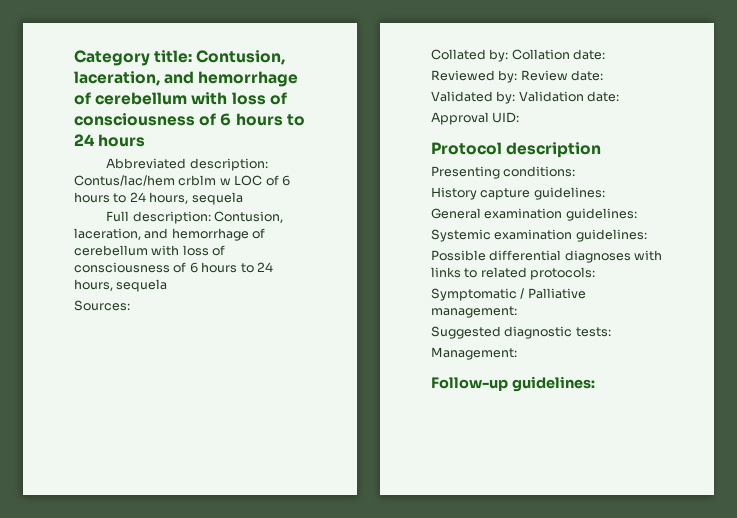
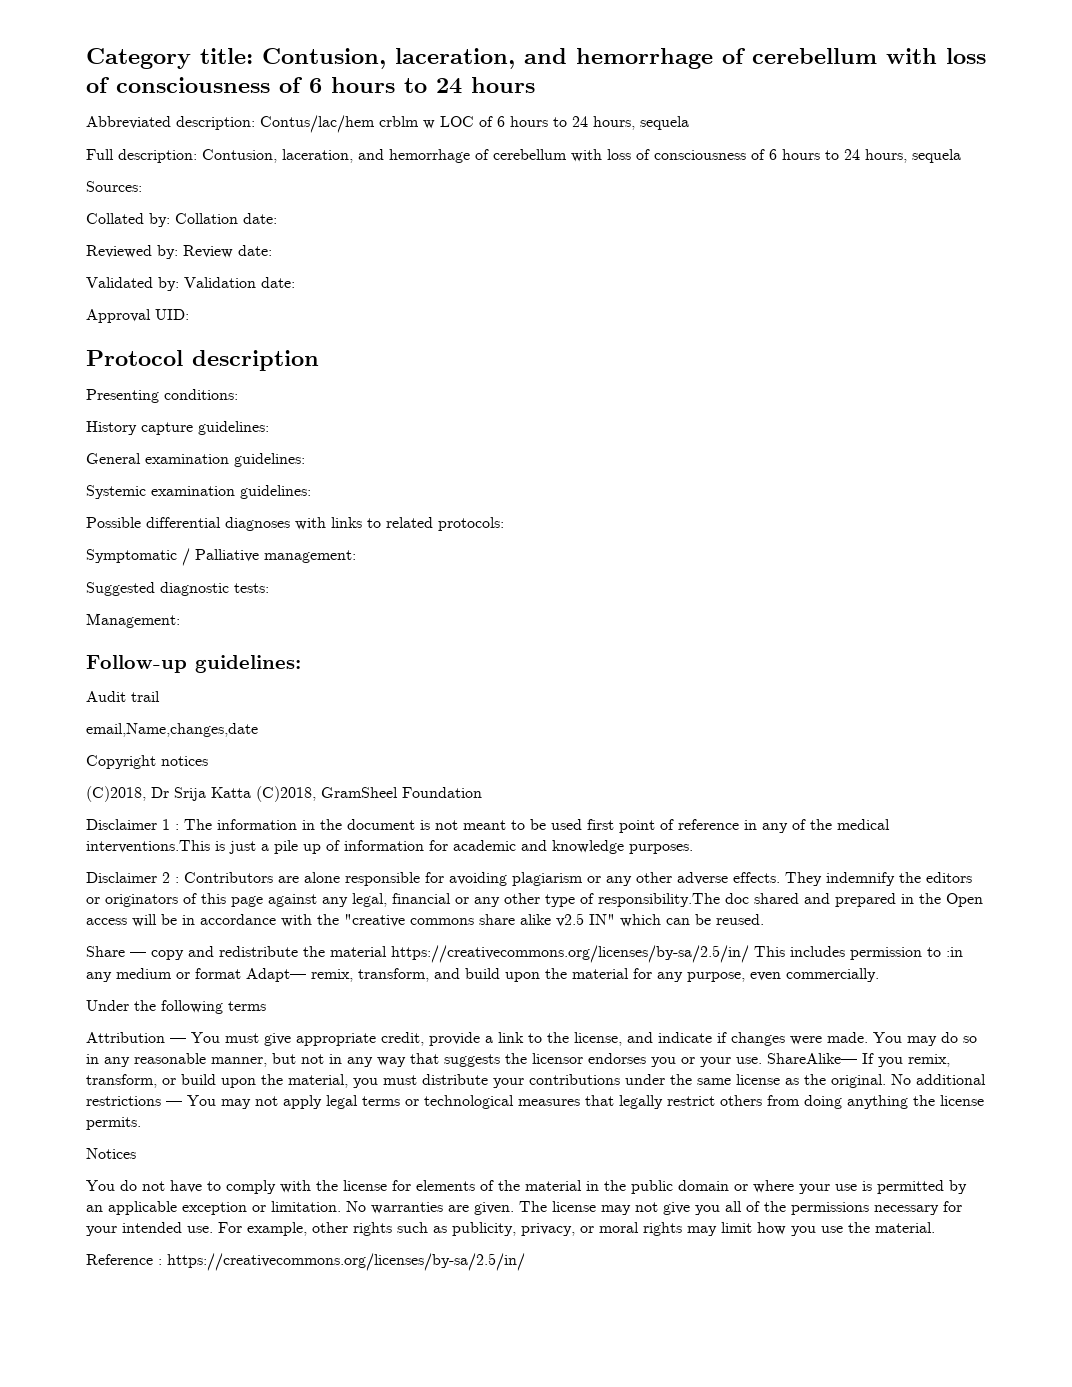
(595, 384) none -> [86,691,160,702] [86,723,258,737] [86,755,208,769] [86,786,482,802] [86,819,890,833] [86,840,693,854] [86,872,972,886] [86,893,983,907] [86,913,764,927] [86,945,963,963] [86,968,879,982] [86,1000,266,1014] [86,1032,977,1046] [86,1053,950,1067] [86,1074,986,1088] [86,1095,984,1109] [86,1117,141,1130] [86,1148,136,1159] [86,1180,967,1194] [86,1201,962,1215] [86,1222,935,1236] [86,1253,525,1271] // Audit trail // email,Name,changes,date // Copyright notices // (C)2018, Dr Srija Katta (C)2018, GramSheel Foundation // Disclaimer 1 : The information in the document is not meant to be used first point of reference in any of the medical interventions.This is just a pile up of information for academic and knowledge purposes. // Disclaimer 2 : Contributors are alone responsible for avoiding plagiarism or any other adverse effects. They indemnify the editors or originators of this page against any legal, financial or any other type of responsibility.The doc shared and prepared in the Open access will be in accordance with the "creative commons share alike v2.5 IN" which can be reused. // Share — copy and redistribute the material https://creativecommons.org/licenses/by-sa/2.5/in/ This includes permission to :in any medium or format Adapt— remix, transform, and build upon the material for any purpose, even commercially. // Under the following terms // Attribution — You must give appropriate credit, provide a link to the license, and indicate if changes were made. You may do so in any reasonable manner, but not in any way that suggests the licensor endorses you or your use. ShareAlike— If you remix, transform, or build upon the material, you must distribute your contributions under the same license as the original. No additional restrictions — You may not apply legal terms or technological measures that legally restrict others from doing anything the license permits. // Notices // You do not have to comply with the license for elements of the material in the public domain or where your use is permitted by an applicable exception or limitation. No warranties are given. The license may not give you all of the permissions necessary for your intended use. For example, other rights such as publicity, privacy, or moral rights may limit how you use the material. // Reference : https://creativecommons.org/licenses/by-sa/2.5/in/

